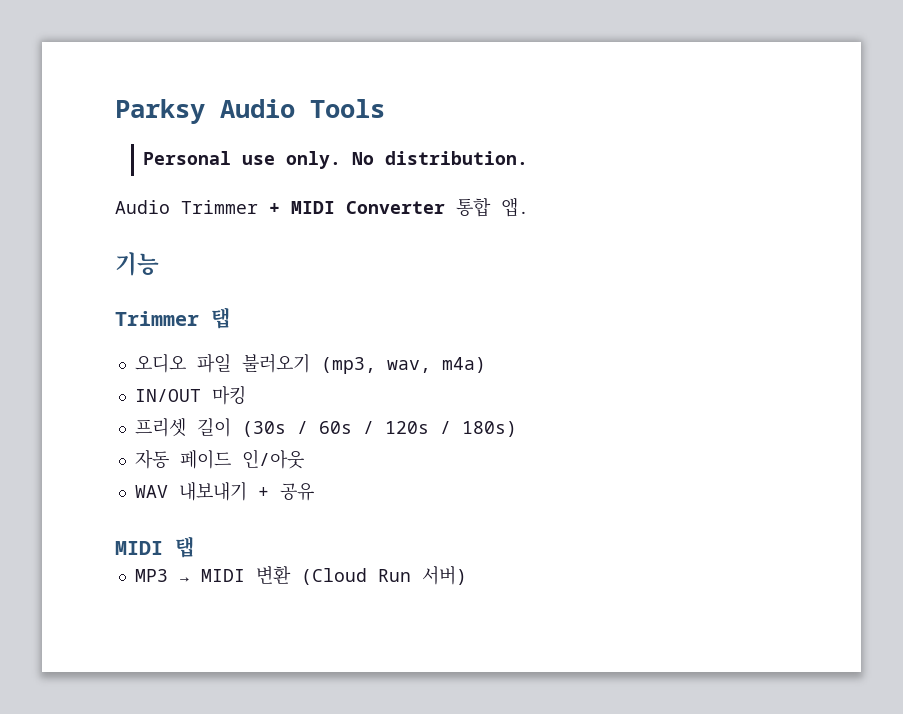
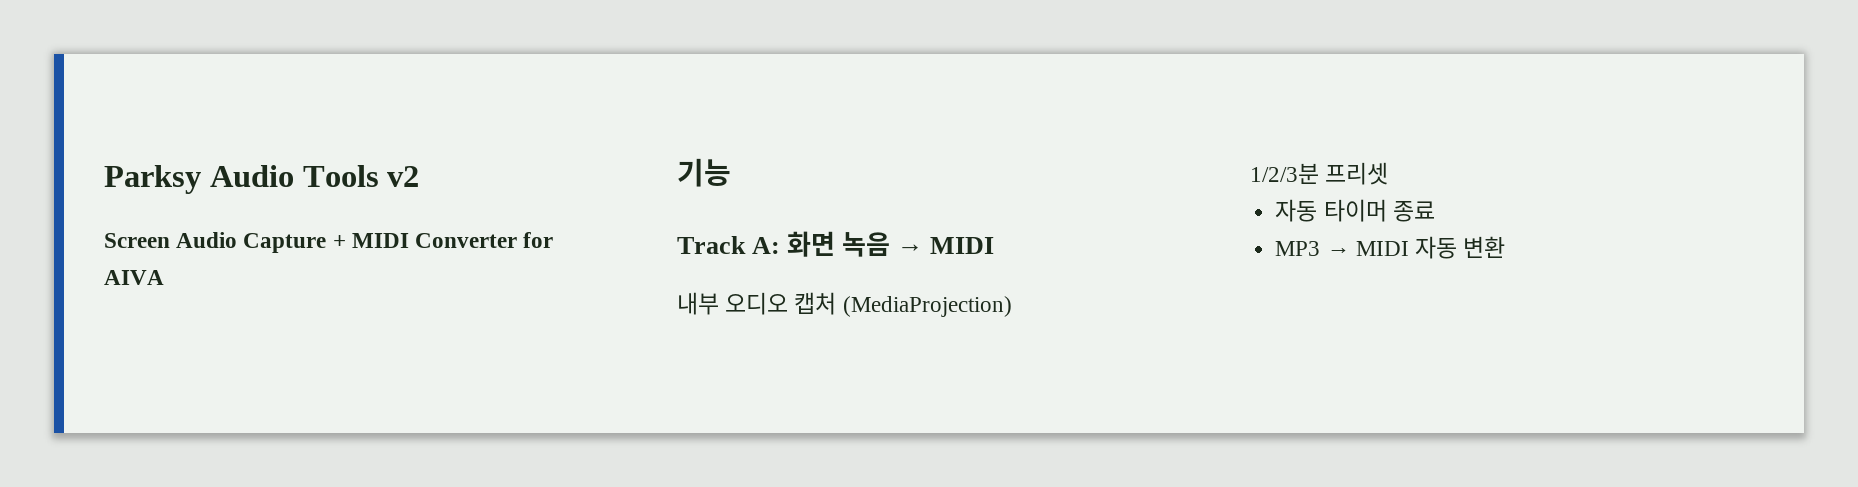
[143,151,529,169] [115,200,258,214] // Personal use only. No distribution. // Audio Trimmer -> [387,166,420,187] [104,232,327,253] v2 // Screen Audio Capture
[456,197,529,217] 통합 앱. -> [523,232,554,248] [104,270,164,285] for AIVA
[115,307,230,329] [134,353,486,374] [134,386,246,405] [134,418,517,437] [134,449,304,469] [134,482,314,501] [115,536,194,558] Trimmer 탭 // 오디오 파일 불러오기 (mp3, wav, m4a) // IN/OUT 마킹 // 프리셋 길이 (30s / 60s / 120s / 180s) // 자동 페이드 인/아웃 // WAV 내보내기 + 공유 // MIDI 탭 -> [677,231,995,257] [677,292,1012,317] [1250,162,1389,185] [1275,199,1435,222] Track A: 화면 녹음 → MIDI // 내부 오디오 캡처 (MediaProjection) // 1/2/3분 프리셋 // 자동 타이머 종료
[255,566,467,585] 변환 (Cloud Run 서버) -> [1414,236,1506,259] 자동 변환

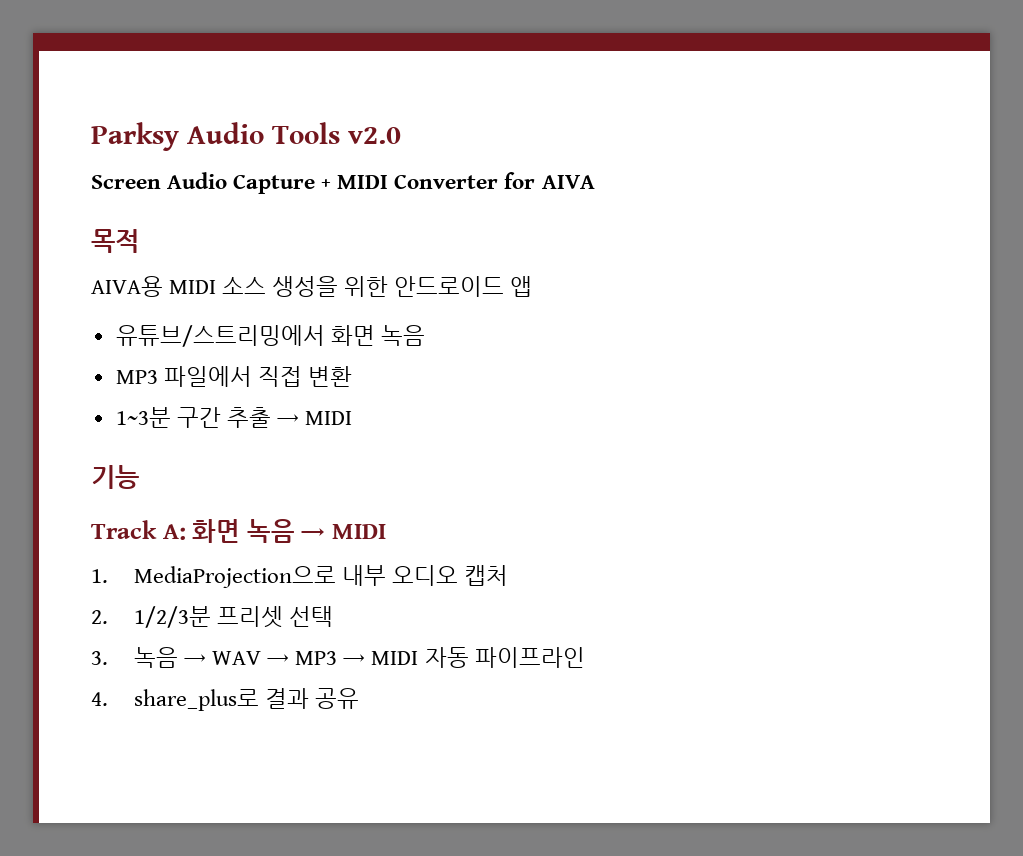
[387,166,420,187] v2 -> [348,127,401,144] v2.0
(164, 277) none -> [91,229,139,253] [91,276,533,297] [115,325,425,347] [115,366,352,387] [115,407,353,428] // 목적 // AIVA용 MIDI 소스 생성을 위한 안드로이드 앱 // 유튜브/스트리밍에서 화면 녹음 // MP3 파일에서 직접 변환 // 1~3분 구간 추출 → MIDI
(995, 245) none -> [91,566,337,588] 1. MediaProjection으로
[842,296,1012,317] (MediaProjection) // -> [91,610,108,624] // 2.
[1275,199,1435,222] [1275,236,1506,259] // 자동 타이머 종료 // MP3 → MIDI 자동 변환 -> [289,606,334,627] [91,647,585,668] [91,688,360,711] 선택 // 3. 녹음 → WAV → MP3 → MIDI 자동 파이프라인 // 4. share_plus로 결과 공유

